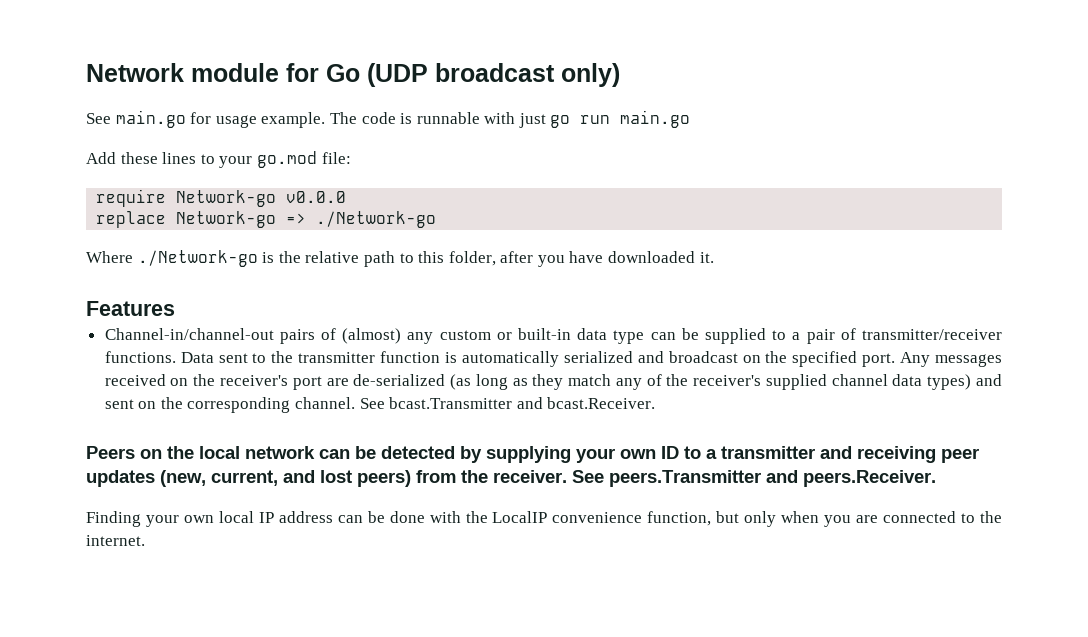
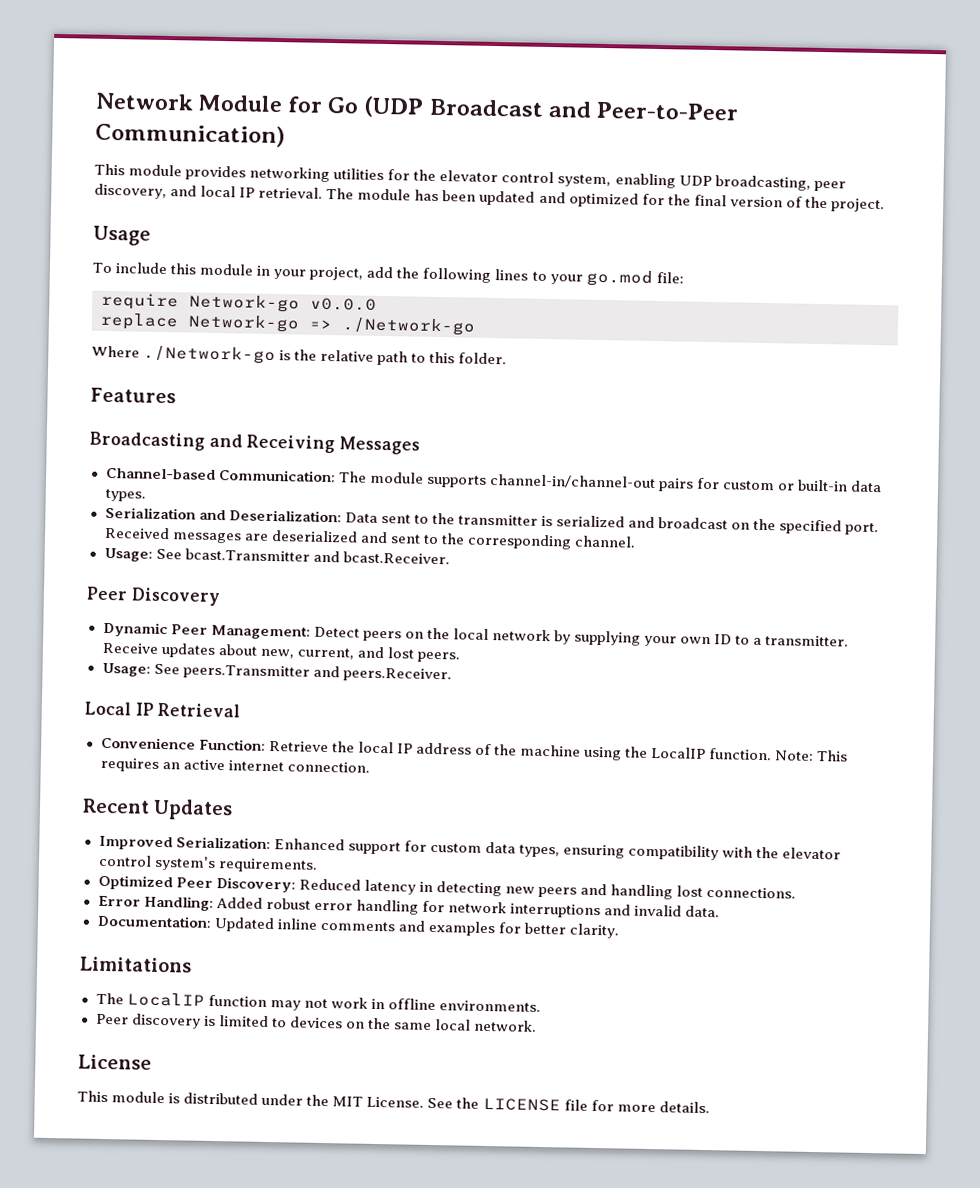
[191,63,279,82] module -> [198,94,284,113] Module
[435,63,620,87] [86,110,691,128] [86,152,158,164] broadcast only) // See main.go for usage example. The code is runnable with just go run main.go // Add these -> [428,98,740,121] [95,122,285,148] [94,163,846,192] [94,183,885,213] [93,225,151,246] [92,262,492,283] Broadcast and Peer-to-Peer Communication) // This module provides networking utilities for the elevator control system, enabling UDP broadcasting, peer discovery, and local IP retrieval. The module has been updated and optimized for the final version of the project. // Usage // To include this module in your project, add the following
[448,251,714,267] [86,301,175,316] [104,328,1003,344] [104,351,176,363] folder, after you have downloaded it. // Features // Channel-in/channel-out pairs of (almost) any custom or built-in data type can be supplied to a pair of transmitter/receiver functions. -> [458,352,508,365] [90,387,176,404] [89,431,421,455] [105,467,883,493] [104,488,146,502] [104,506,342,523] folder. // Features // Broadcasting and Receiving Messages // Channel-based Communication: The module supports channel-in/channel-out pairs for custom or built-in data types. // Serialization and Deserialization:
[380,351,559,367] function is automatically -> [540,515,553,527] is
[900,352,1002,367] [104,374,972,390] Any messages received on the receiver's port are de-serialized (as long as they match any of the receiver's supplied channel data types) -> [103,526,358,544] Received messages are deserialized
[138,401,157,409] on -> [422,534,439,545] to
(356, 403) none -> [103,547,153,562] // Usage:
[86,446,135,459] Peers -> [86,586,221,607] [102,621,402,642] Peer Discovery // Dynamic Peer Management: Detect peers
[319,446,455,459] can be detected -> (551, 635) none
[721,446,979,463] [86,470,936,487] [86,511,1003,527] [86,535,145,546] transmitter and receiving peer updates (new, current, and lost peers) from the receiver. See peers.Transmitter and peers.Receiver. // Finding your own local IP address can be done with the LocalIP convenience function, but only when you are connected to the internet. -> [765,635,850,647] [101,642,460,663] [101,662,452,683] [84,701,241,718] [100,736,849,762] [99,757,370,773] [82,798,234,821] [98,835,842,861] [97,854,318,873] [97,874,797,900] [97,895,721,919] [96,914,619,939] [80,956,192,973] [95,992,541,1012] [95,1013,537,1032] [78,1054,152,1070] [77,1090,710,1114] transmitter. Receive updates about new, current, and lost peers. // Usage: See peers.Transmitter and peers.Receiver. // Local IP Retrieval // Convenience Function: Retrieve the local IP address of the machine using the LocalIP function. Note: This requires an active internet connection. // Recent Updates // Improved Serialization: Enhanced support for custom data types, ensuring compatibility with the elevator control system's requirements. // Optimized Peer Discovery: Reduced latency in detecting new peers and handling lost connections. // Error Handling: Added robust error handling for network interruptions and invalid data. // Documentation: Updated inline comments and examples for better clarity. // Limitations // The LocalIP function may not work in offline environments. // Peer discovery is limited to devices on the same local network. // License // This module is distributed under the MIT License. See the LICENSE file for more details.

